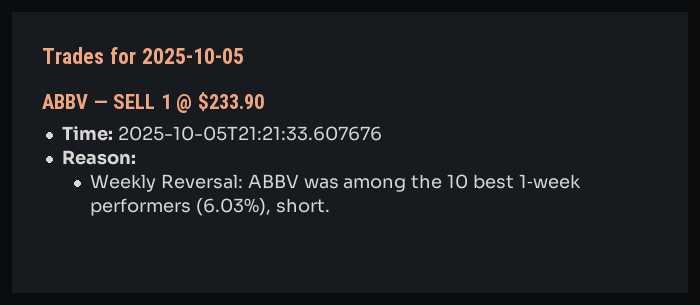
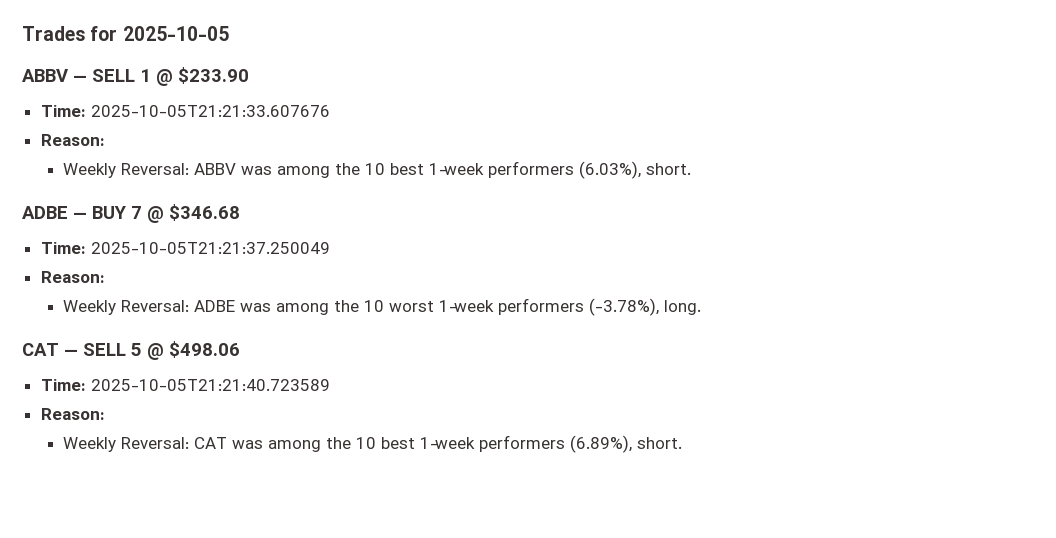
(330, 205) none -> [22,204,240,223] [40,242,330,254] [40,271,105,283] [63,298,702,316] [22,341,240,360] [40,379,330,391] [40,408,105,420] [63,435,683,453] // ADBE — BUY 7 @ $346.68 // Time: 2025-10-05T21:21:37.250049 // Reason: // Weekly Reversal: ADBE was among the 10 worst 1‑week performers (-3.78%), long. // CAT — SELL 5 @ $498.06 // Time: 2025-10-05T21:21:40.723589 // Reason: // Weekly Reversal: CAT was among the 10 best 1‑week performers (6.89%), short.

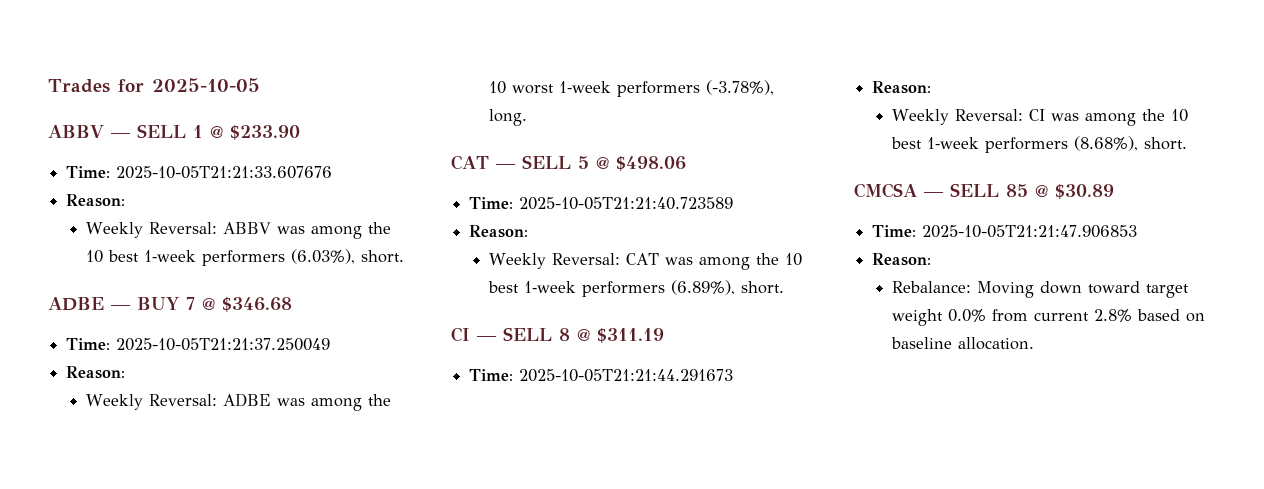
(683, 443) none -> [451,327,664,343] [469,369,734,382] [872,81,932,94] [891,109,1188,126] [890,136,1187,153] [854,183,1114,199] [872,225,1138,238] [872,253,932,266] [891,281,1189,298] [891,309,1205,326] [890,337,1034,350] // CI — SELL 8 @ $311.19 // Time: 2025-10-05T21:21:44.291673 // Reason: // Weekly Reversal: CI was among the 10 best 1‑week performers (8.68%), short. // CMCSA — SELL 85 @ $30.89 // Time: 2025-10-05T21:21:47.906853 // Reason: // Rebalance: Moving down toward target weight 0.0% from current 2.8% based on baseline allocation.

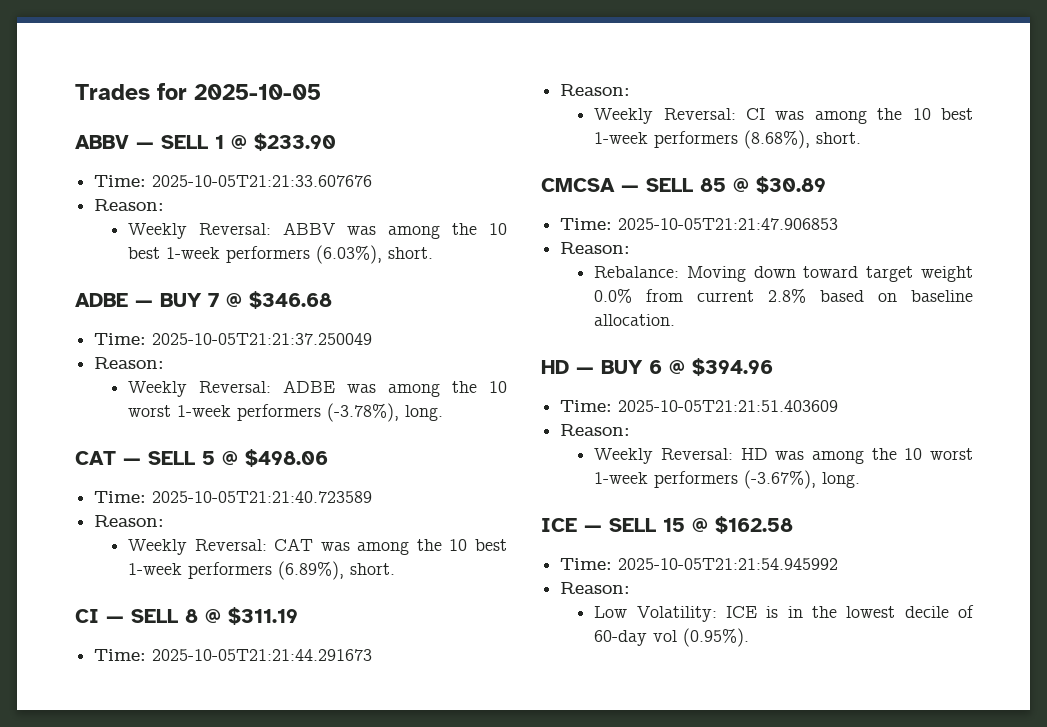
(1034, 343) none -> [541,358,773,376] [560,400,839,412] [560,424,631,436] [594,448,973,464] [594,470,861,489] [541,516,793,534] [560,558,839,570] [560,582,631,594] [594,605,974,622] [594,628,750,647] // HD — BUY 6 @ $394.96 // Time: 2025-10-05T21:21:51.403609 // Reason: // Weekly Reversal: HD was among the 10 worst 1‑week performers (-3.67%), long. // ICE — SELL 15 @ $162.58 // Time: 2025-10-05T21:21:54.945992 // Reason: // Low Volatility: ICE is in the lowest decile of 60‑day vol (0.95%).

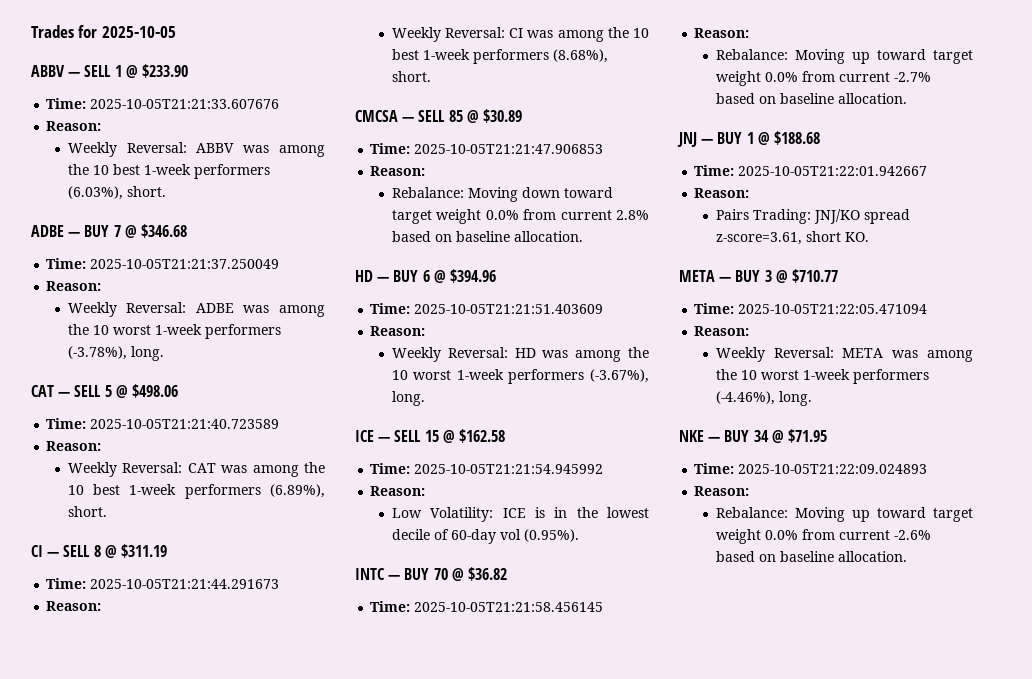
(750, 637) none -> [355,567,507,581] [370,601,604,612] [694,28,750,38] [715,49,973,64] [715,71,931,86] [715,93,907,104] [677,131,820,147] [694,165,928,176] [694,188,750,198] [715,209,910,224] [715,231,869,245] [679,269,838,283] [694,303,928,314] [694,326,750,336] [715,347,973,362] [715,369,929,384] [715,391,812,406] [679,429,827,443] [694,463,928,474] [694,486,750,496] [715,507,973,522] [715,529,931,544] [715,551,907,562] // INTC — BUY 70 @ $36.82 // Time: 2025-10-05T21:21:58.456145 // Reason: // Rebalance: Moving up toward target weight 0.0% from current -2.7% based on baseline allocation. // JNJ — BUY 1 @ $188.68 // Time: 2025-10-05T21:22:01.942667 // Reason: // Pairs Trading: JNJ/KO spread z‑score=3.61, short KO. // META — BUY 3 @ $710.77 // Time: 2025-10-05T21:22:05.471094 // Reason: // Weekly Reversal: META was among the 10 worst 1‑week performers (-4.46%), long. // NKE — BUY 34 @ $71.95 // Time: 2025-10-05T21:22:09.024893 // Reason: // Rebalance: Moving up toward target weight 0.0% from current -2.6% based on baseline allocation.

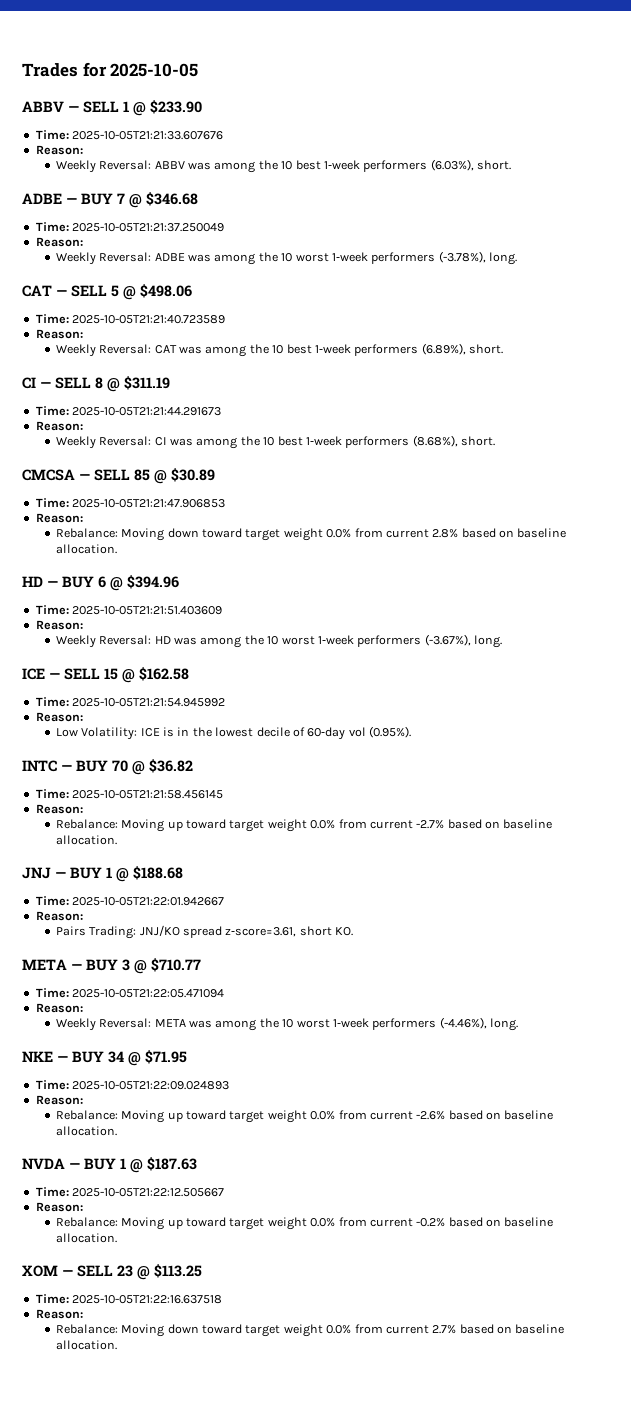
(907, 556) none -> [22,1157,197,1173] [35,1187,225,1197] [35,1202,83,1212] [55,1217,554,1230] [55,1233,117,1243] [22,1264,202,1280] [35,1294,223,1304] [35,1309,83,1319] [55,1324,565,1337] [55,1340,117,1350] // NVDA — BUY 1 @ $187.63 // Time: 2025-10-05T21:22:12.505667 // Reason: // Rebalance: Moving up toward target weight 0.0% from current -0.2% based on baseline allocation. // XOM — SELL 23 @ $113.25 // Time: 2025-10-05T21:22:16.637518 // Reason: // Rebalance: Moving down toward target weight 0.0% from current 2.7% based on baseline allocation.

